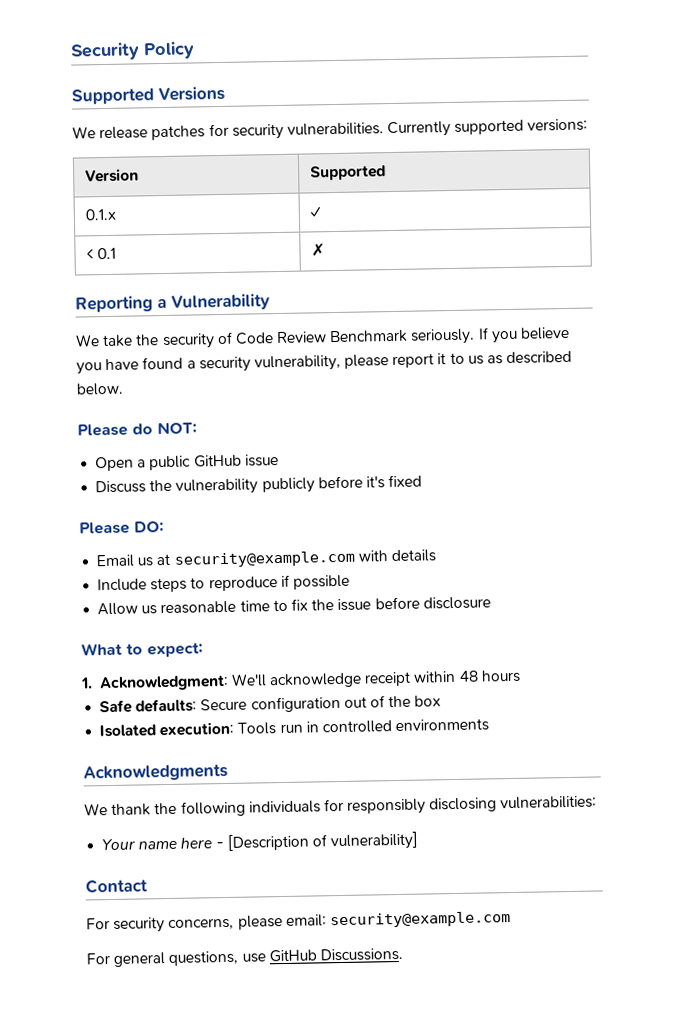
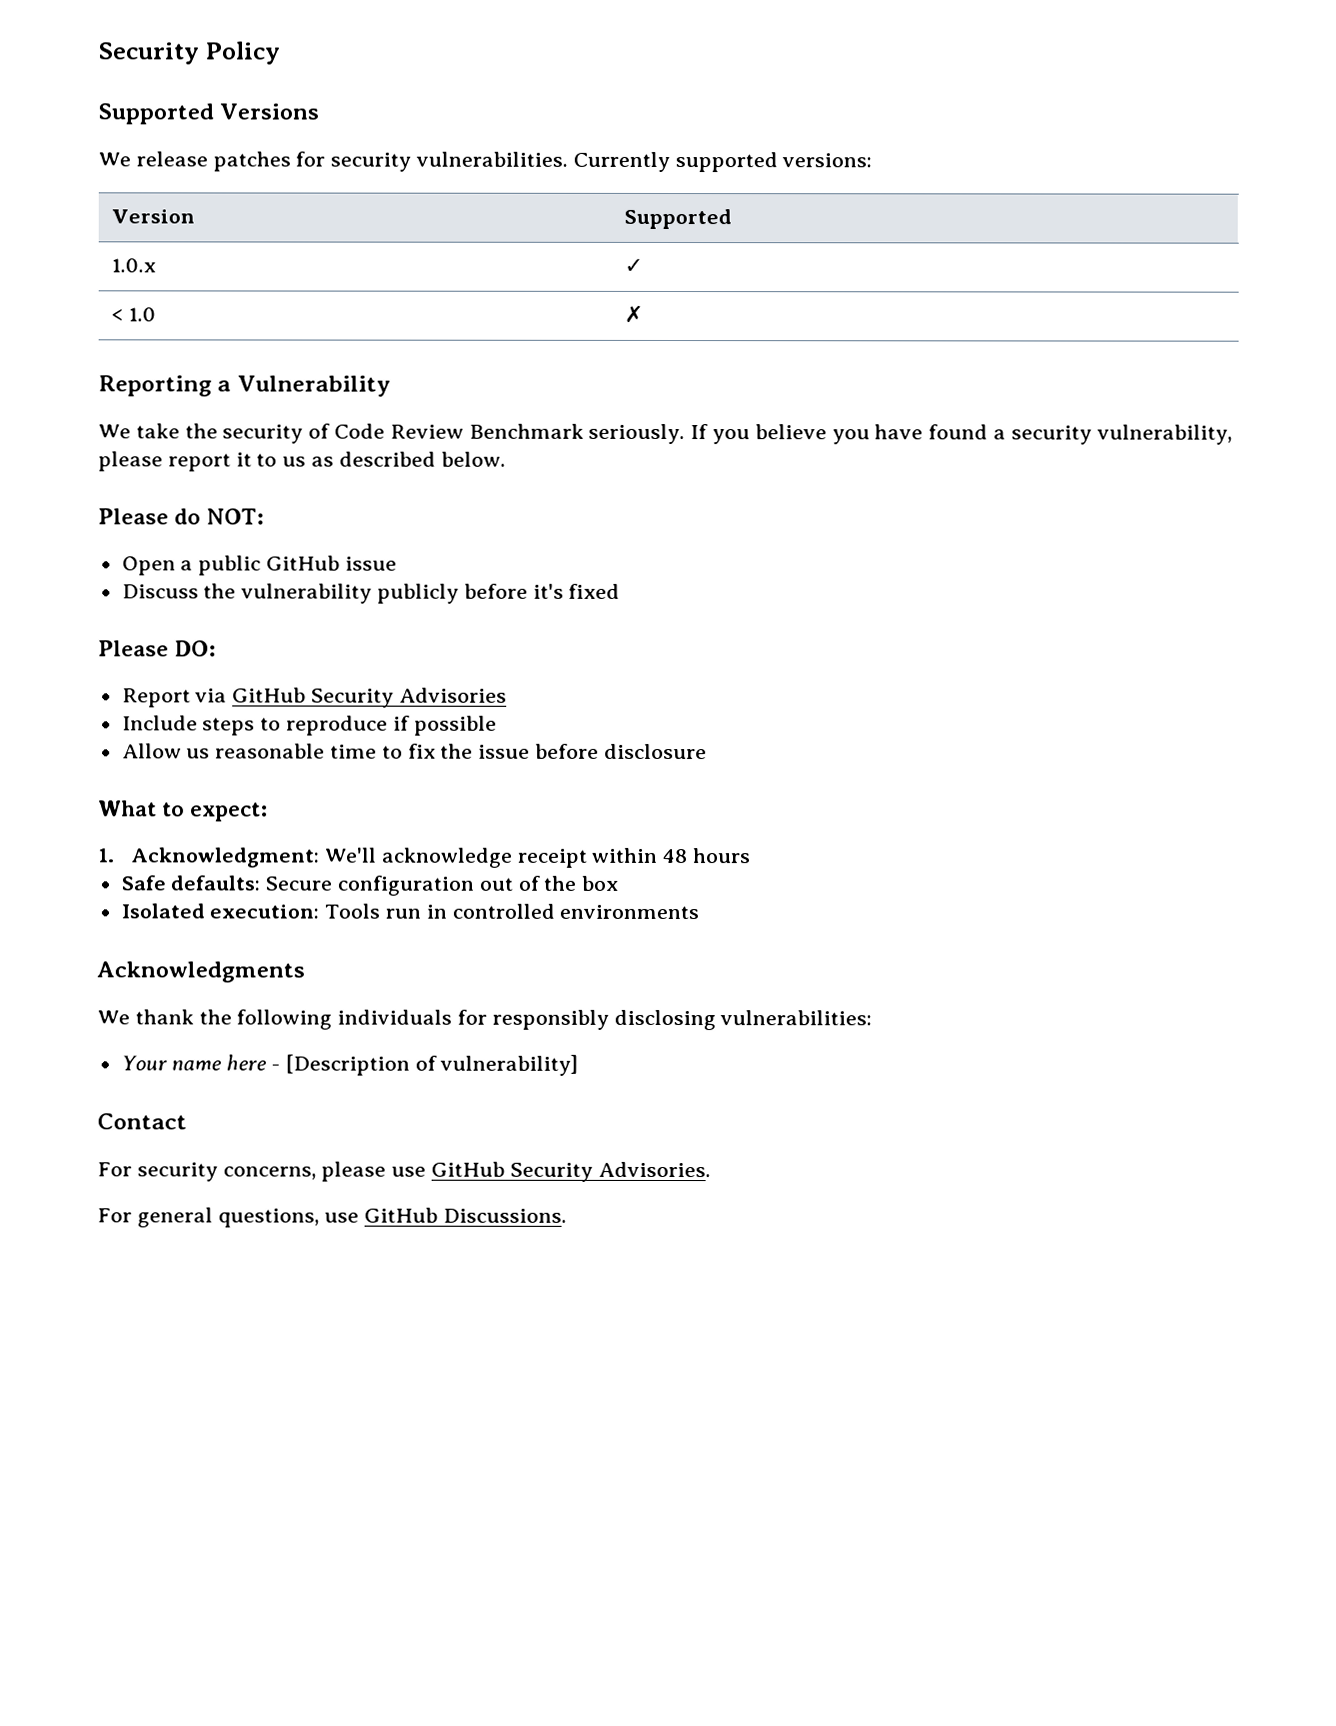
[84,208,116,221] 0.1.x -> [111,258,157,273] 1.0.x
[96,247,116,260] 0.1 -> [128,307,157,322] 1.0
[96,549,436,568] Email us at security@example.com with details -> [121,687,507,708] Report via GitHub Security Advisories
[285,911,511,929] email: security@example.com -> [391,1161,711,1182] use GitHub Security Advisories.

